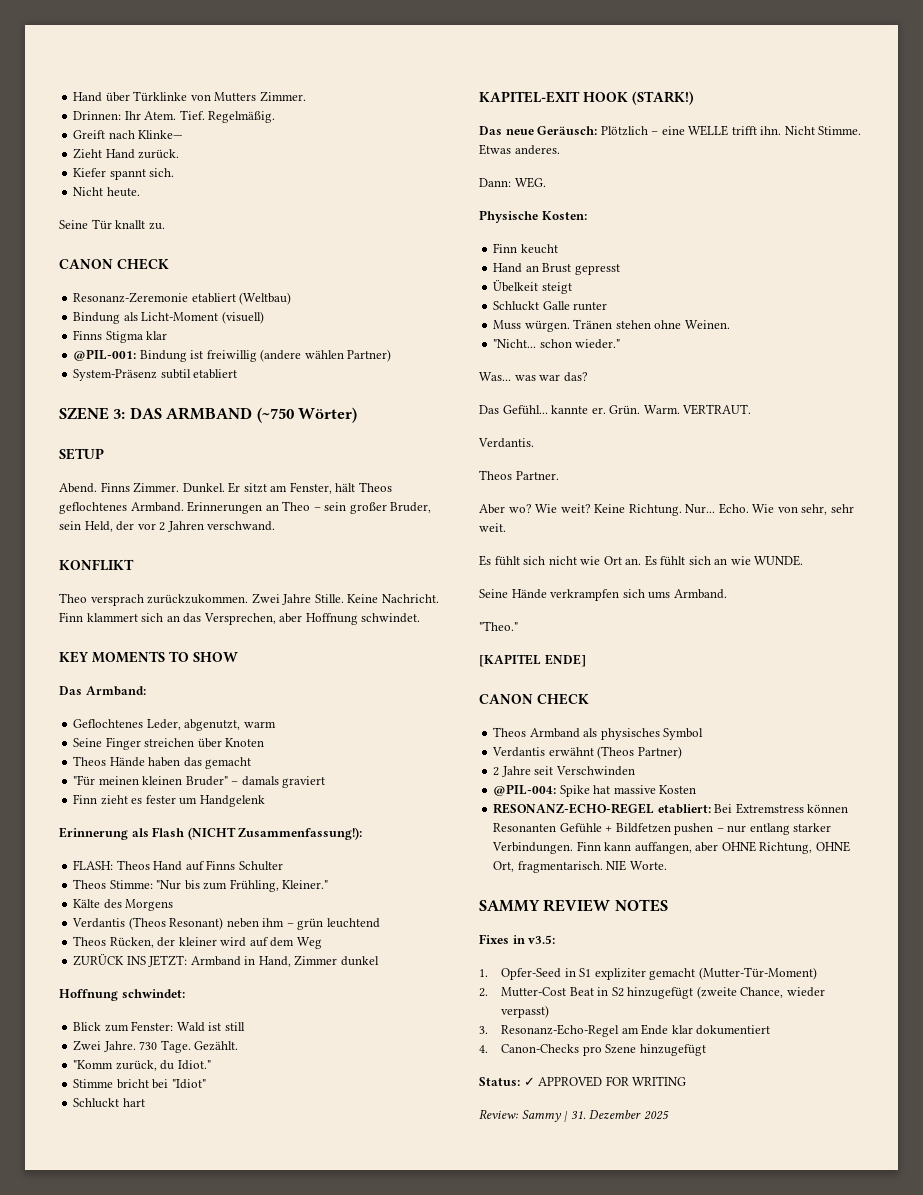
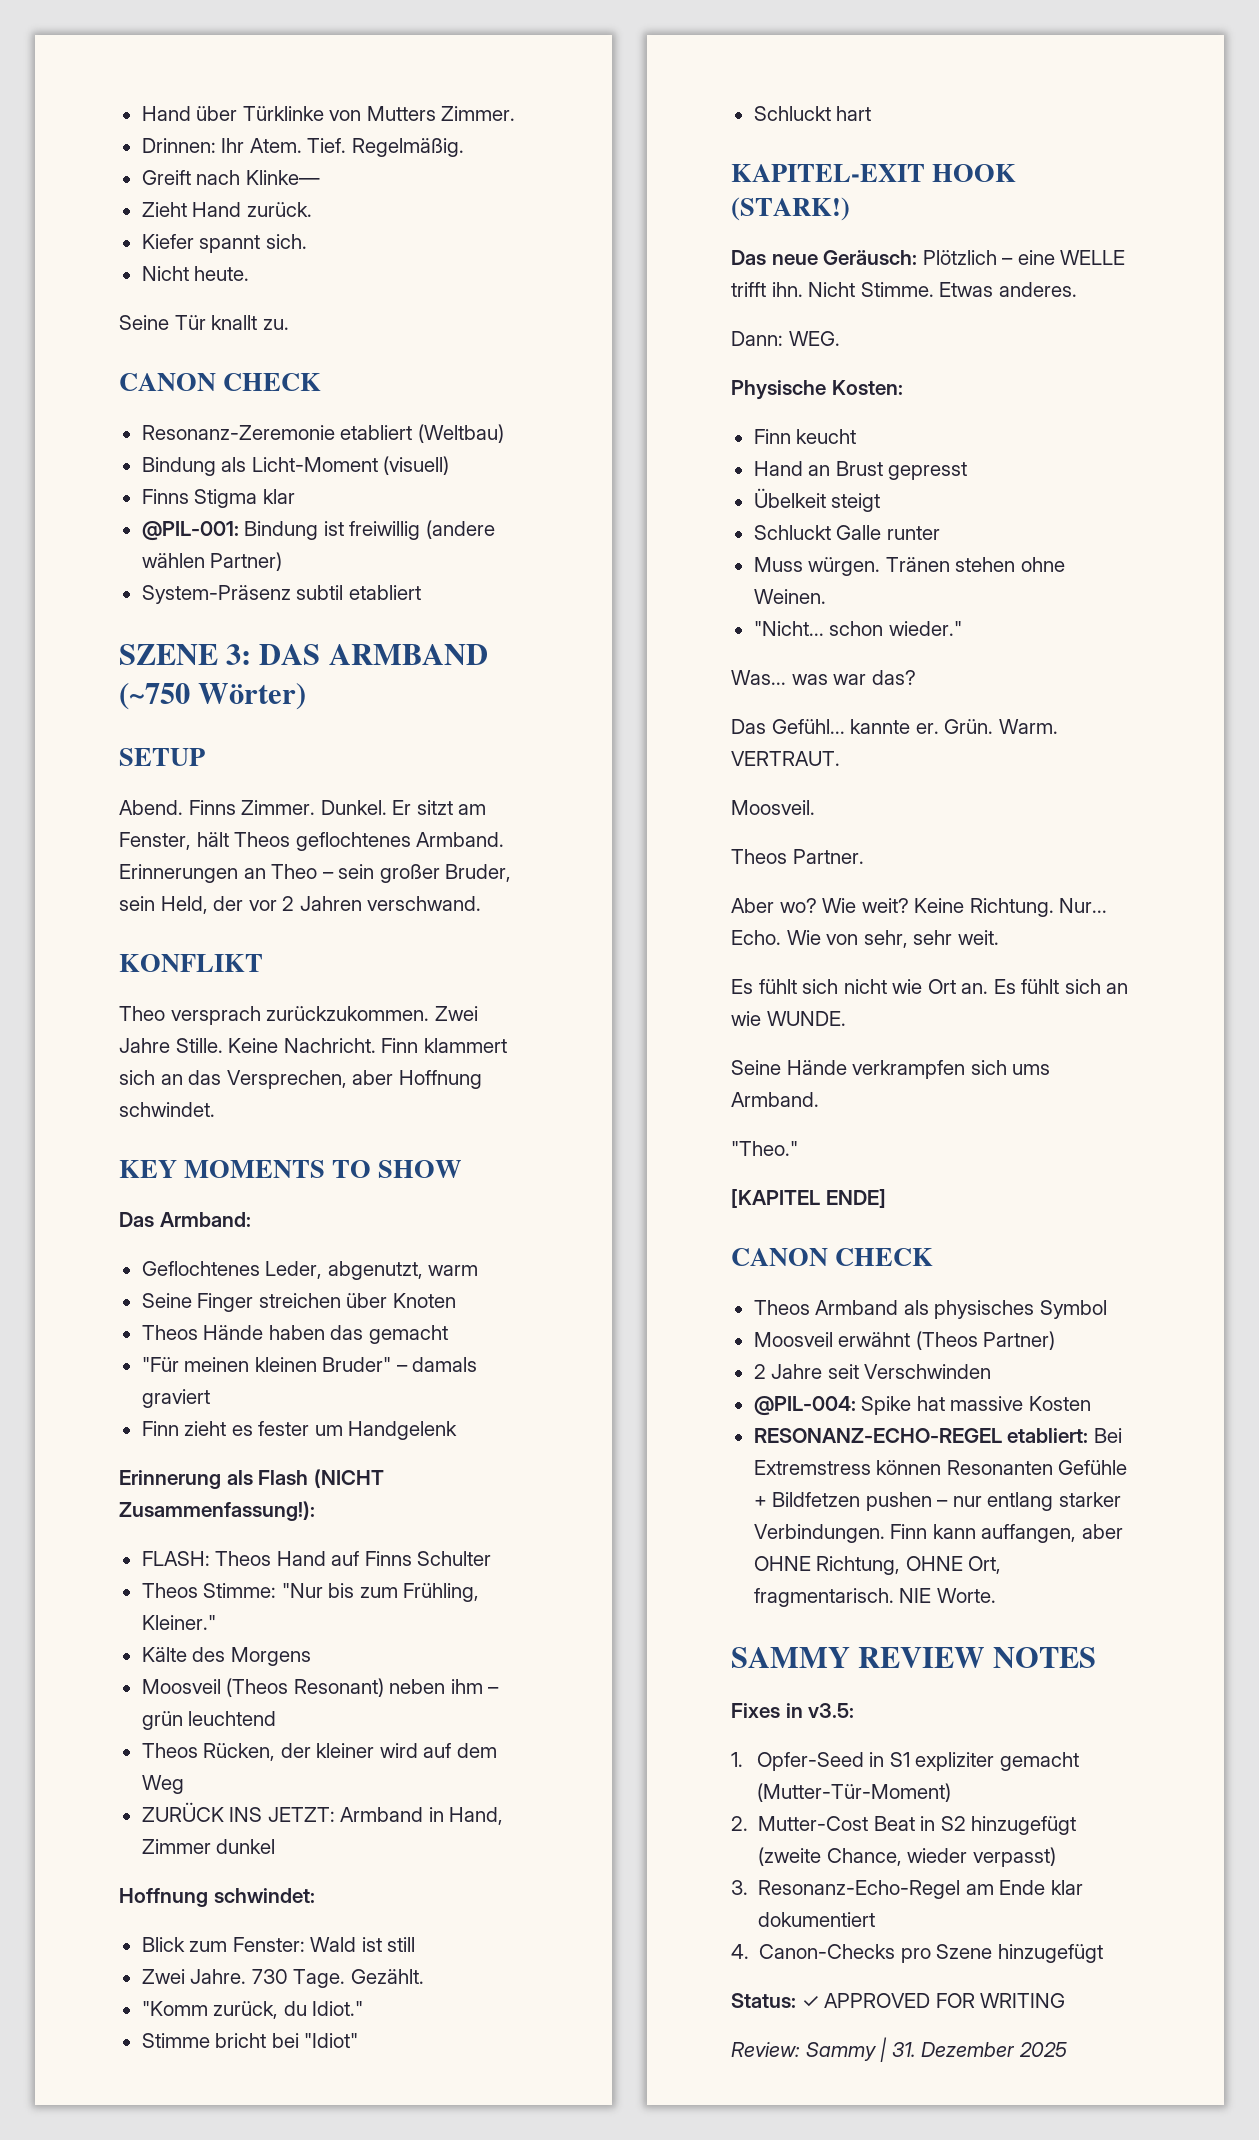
[72,918,126,928] Verdantis -> [141,1679,221,1694] Moosveil
[478,438,534,448] Verdantis. -> [731,800,815,815] Moosveil.
[492,747,546,757] Verdantis -> [753,1332,833,1347] Moosveil

